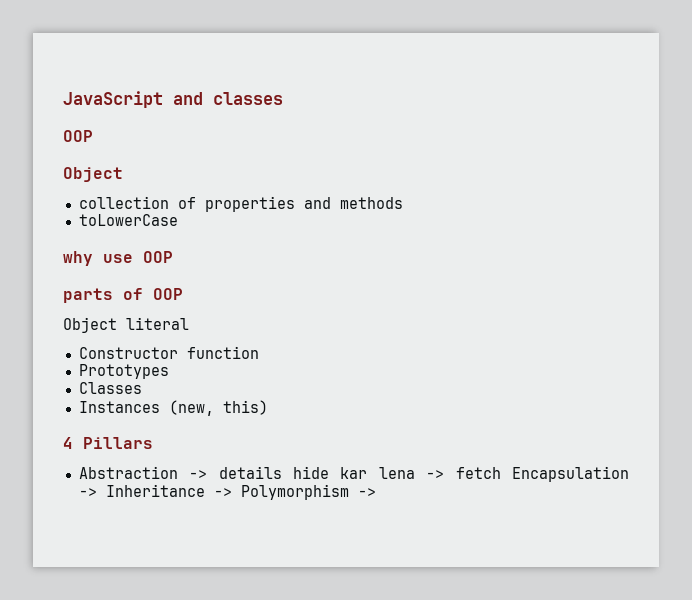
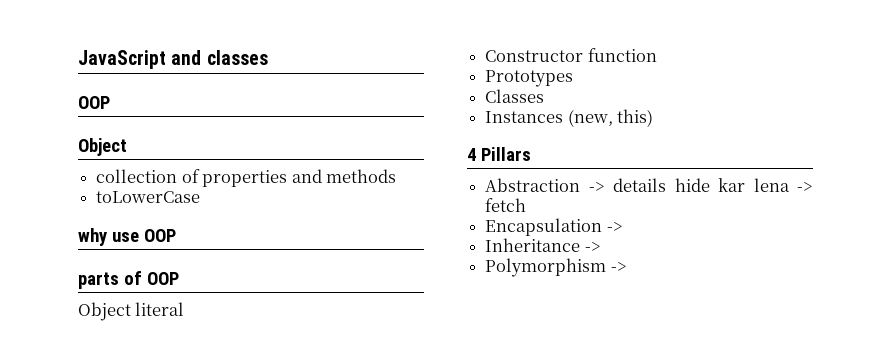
(501, 473) none -> (527, 205) //
(97, 492) none -> (623, 227) //
(232, 492) none -> (601, 247) //

